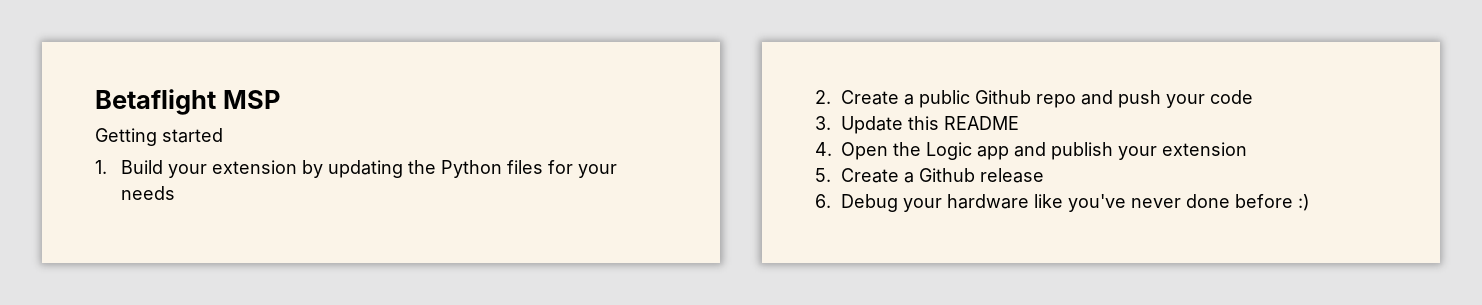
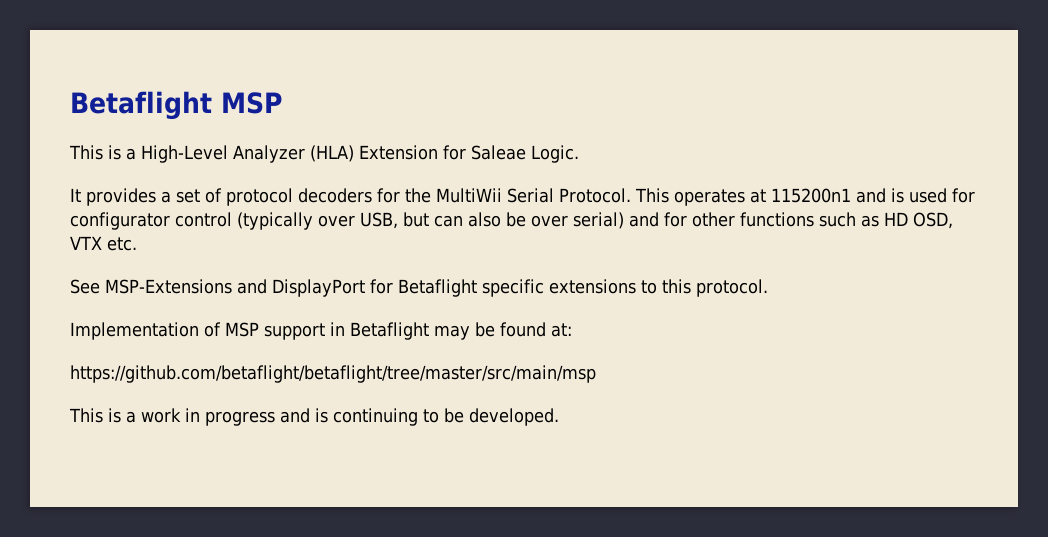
[95,128,223,146] [95,160,618,178] [121,186,176,200] [815,90,1254,108] [815,116,1020,134] [815,142,1248,160] [815,168,1045,183] [815,194,1311,212] Getting started // 1. Build your extension by updating the Python files for your needs // 2. Create a public Github repo and push your code // 3. Update this README // 4. Open the Logic app and publish your extension // 5. Create a Github release // 6. Debug your hardware like you've never done before :) -> [69,145,579,163] [70,188,975,206] [70,212,953,230] [70,236,137,251] [70,279,768,297] [70,322,572,340] [70,365,596,383] [69,408,559,426] This is a High-Level Analyzer (HLA) Extension for Saleae Logic. // It provides a set of protocol decoders for the MultiWii Serial Protocol. This operates at 115200n1 and is used for configurator control (typically over USB, but can also be over serial) and for other functions such as HD OSD, VTX etc. // See MSP-Extensions and DisplayPort for Betaflight specific extensions to this protocol. // Implementation of MSP support in Betaflight may be found at: // https://github.com/betaflight/betaflight/tree/master/src/main/msp // This is a work in progress and is continuing to be developed.

